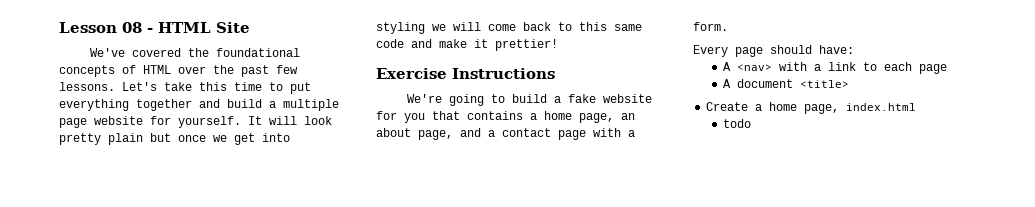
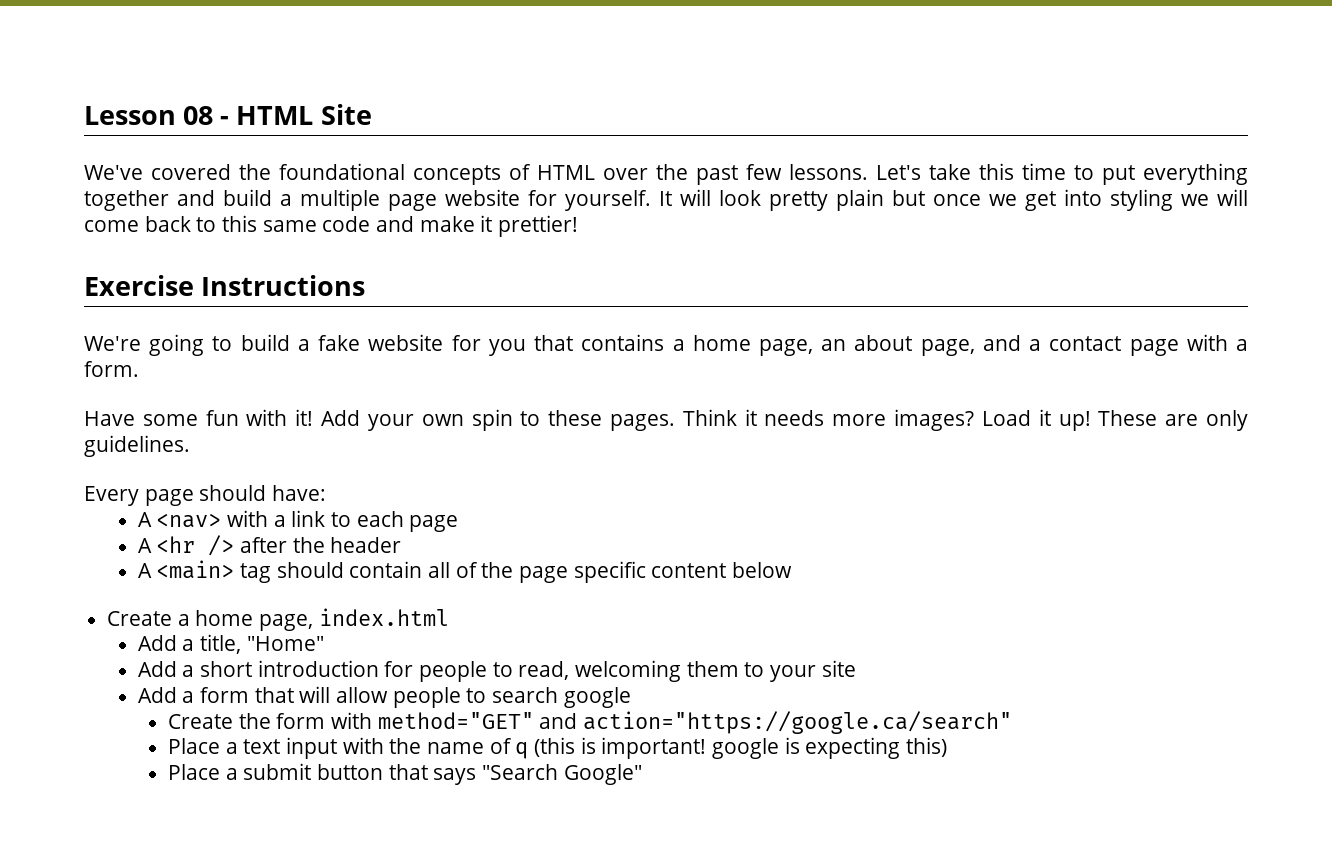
(728, 26) none -> [84,409,1249,431] [84,435,190,457] // Have some fun with it! Add your own spin to these pages. Think it needs more images? Load it up! These are only guidelines.
[736,79,849,88] document <title> -> [156,535,402,556] [137,560,792,583] <hr /> after the header // A <main> tag should contain all of the page specific content below
[722,119,751,128] todo -> [137,634,324,654] [137,660,856,682] [137,686,631,708] [167,711,1012,734] [167,737,947,759] [167,763,642,785] Add a title, "Home" // Add a short introduction for people to read, welcoming them to your site // Add a form that will allow people to search google // Create the form with method="GET" and action="https://google.ca/search" // Place a text input with the name of q (this is important! google is expecting this) // Place a submit button that says "Search Google"

